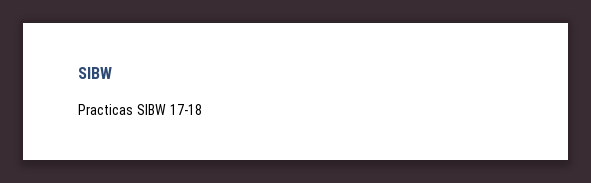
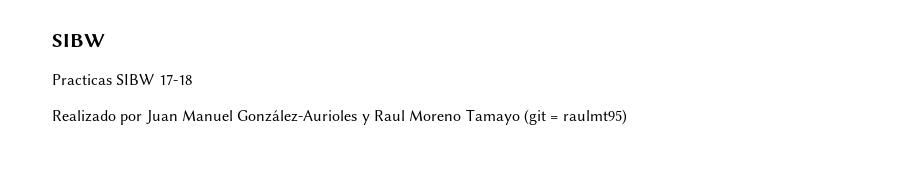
(202, 109) none -> [52,109,627,125] // Realizado por Juan Manuel González-Aurioles y Raul Moreno Tamayo (git = raulmt95)

